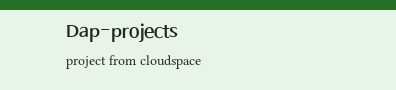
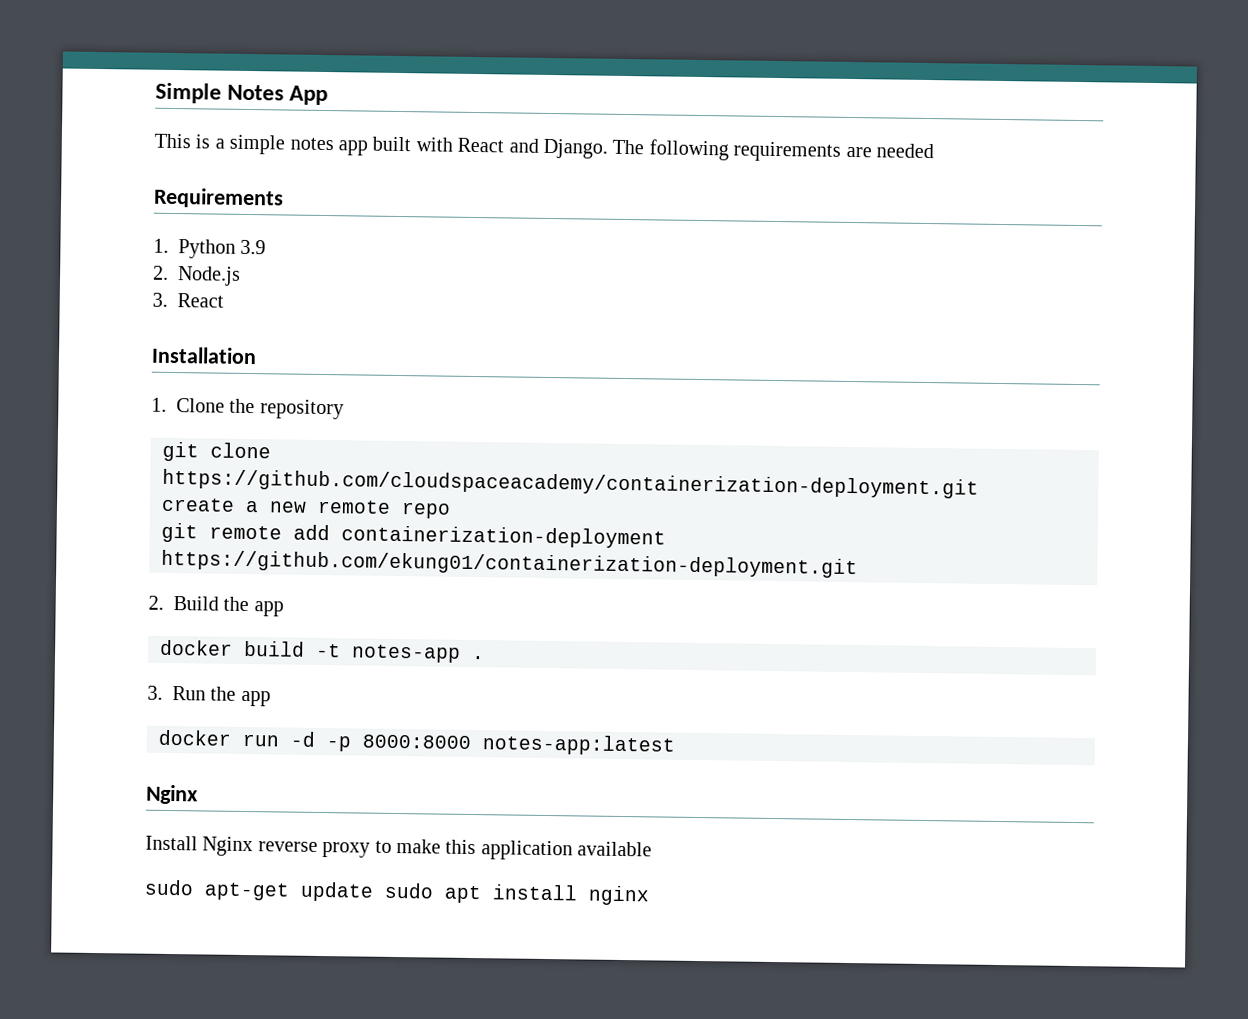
[66,23,178,43] [66,55,201,69] Dap-projects // project from cloudspace -> [155,82,329,106] [154,133,934,162] [153,187,284,209] [153,238,267,259] [153,265,241,286] [152,292,224,308] [151,346,257,365] [151,397,344,420] [162,441,271,462] [162,468,979,499] [161,497,451,519] [161,522,666,549] [161,549,858,579] [148,595,284,617] [160,639,485,663] [147,685,271,707] [158,729,675,756] [146,784,198,805] [145,835,653,861] [144,879,650,906] Simple Notes App // This is a simple notes app built with React and Django. The following requirements are needed // Requirements // 1. Python 3.9 // 2. Node.js // 3. React // Installation // 1. Clone the repository // git clone https://github.com/cloudspaceacademy/containerization-deployment.git // create a new remote repo // git remote add containerization-deployment https://github.com/ekung01/containerization-deployment.git // 2. Build the app // docker build -t notes-app . // 3. Run the app // docker run -d -p 8000:8000 notes-app:latest // Nginx // Install Nginx reverse proxy to make this application available // sudo apt-get update sudo apt install nginx

